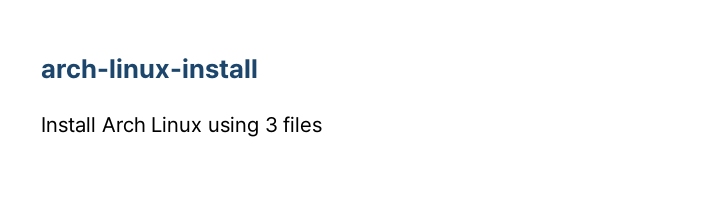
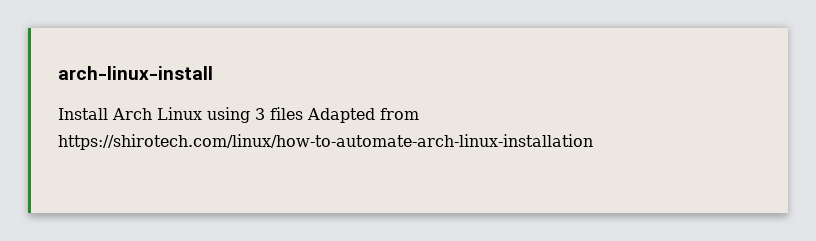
(323, 124) none -> [307,108,419,123] [58,134,593,150] Adapted from https://shirotech.com/linux/how-to-automate-arch-linux-installation

